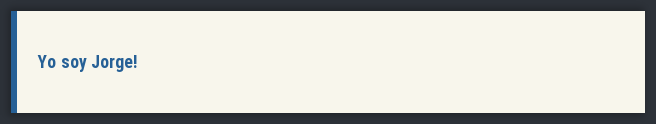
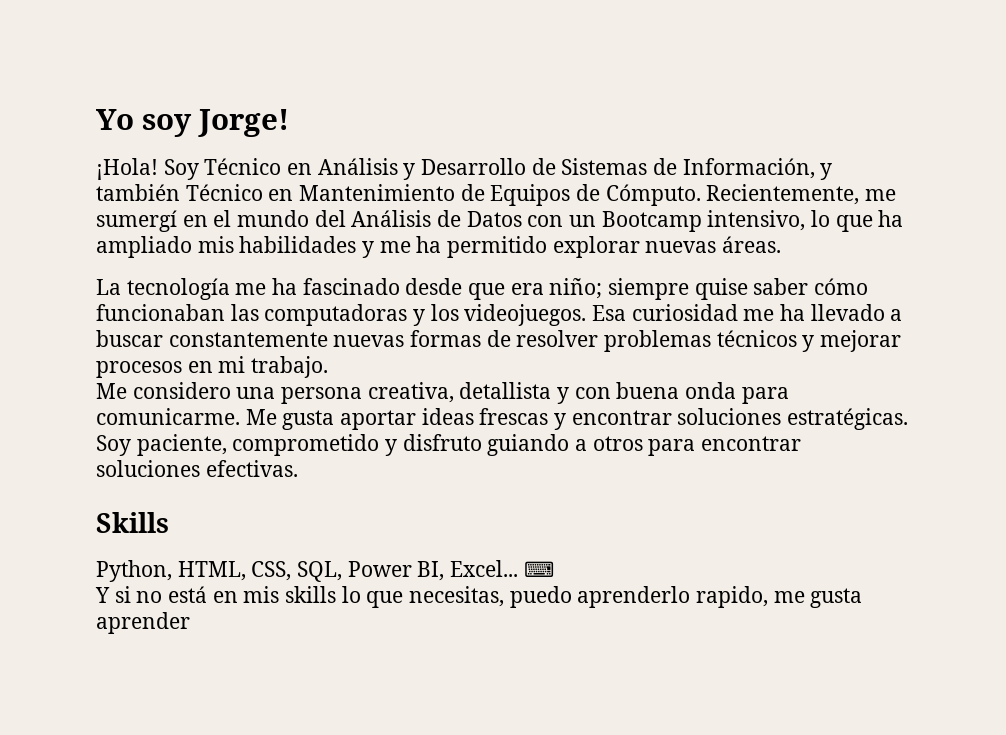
(139, 63) none -> [96,158,833,180] [96,184,897,206] [96,210,904,232] [96,236,782,258] [96,278,869,300] [96,304,903,326] [96,330,902,352] [96,356,329,378] [96,382,789,404] [96,408,909,430] [96,434,802,456] [96,460,298,477] [96,512,169,533] [96,560,554,582] [95,586,863,608] [96,612,190,634] // ¡Hola! Soy Técnico en Análisis y Desarrollo de Sistemas de Información, y también Técnico en Mantenimiento de Equipos de Cómputo. Recientemente, me sumergí en el mundo del Análisis de Datos con un Bootcamp intensivo, lo que ha ampliado mis habilidades y me ha permitido explorar nuevas áreas. // La tecnología me ha fascinado desde que era niño; siempre quise saber cómo funcionaban las computadoras y los videojuegos. Esa curiosidad me ha llevado a buscar constantemente nuevas formas de resolver problemas técnicos y mejorar procesos en mi trabajo. // Me considero una persona creativa, detallista y con buena onda para comunicarme. Me gusta aportar ideas frescas y encontrar soluciones estratégicas. Soy paciente, comprometido y disfruto guiando a otros para encontrar soluciones efectivas. // Skills // Python, HTML, CSS, SQL, Power BI, Excel... ⌨ // Y si no está en mis skills lo que necesitas, puedo aprenderlo rapido, me gusta aprender

